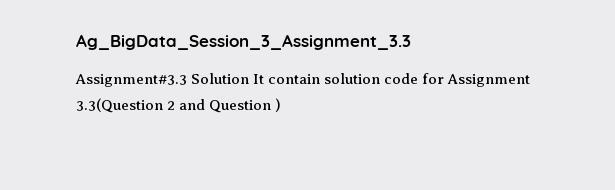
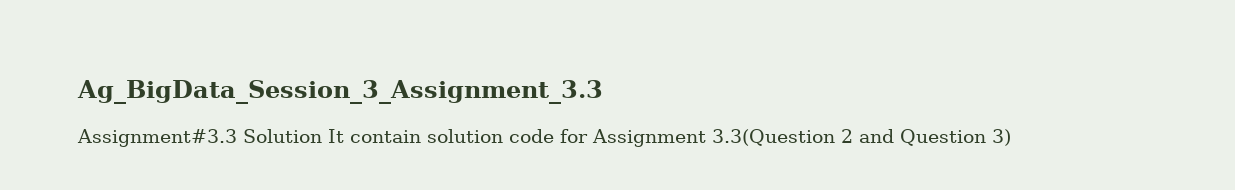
[275,98,282,112] ) -> [992,129,1011,146] 3)

